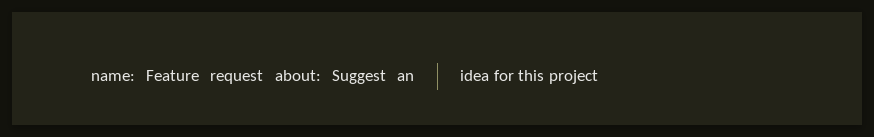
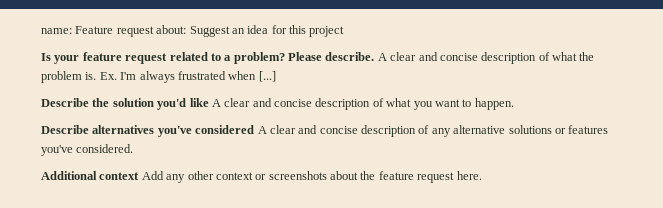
(598, 77) none -> [41,52,595,64] [41,71,276,83] [41,98,514,110] [41,125,609,137] [41,144,134,156] [41,171,482,183] // Is your feature request related to a problem? Please describe. A clear and concise description of what the problem is. Ex. I'm always frustrated when [...] // Describe the solution you'd like A clear and concise description of what you want to happen. // Describe alternatives you've considered A clear and concise description of any alternative solutions or features you've considered. // Additional context Add any other context or screenshots about the feature request here.

